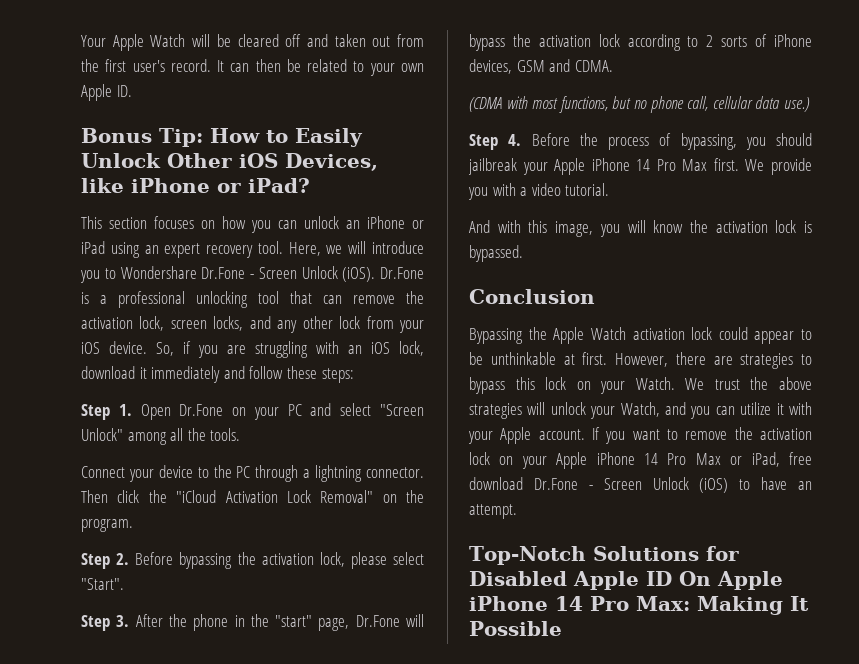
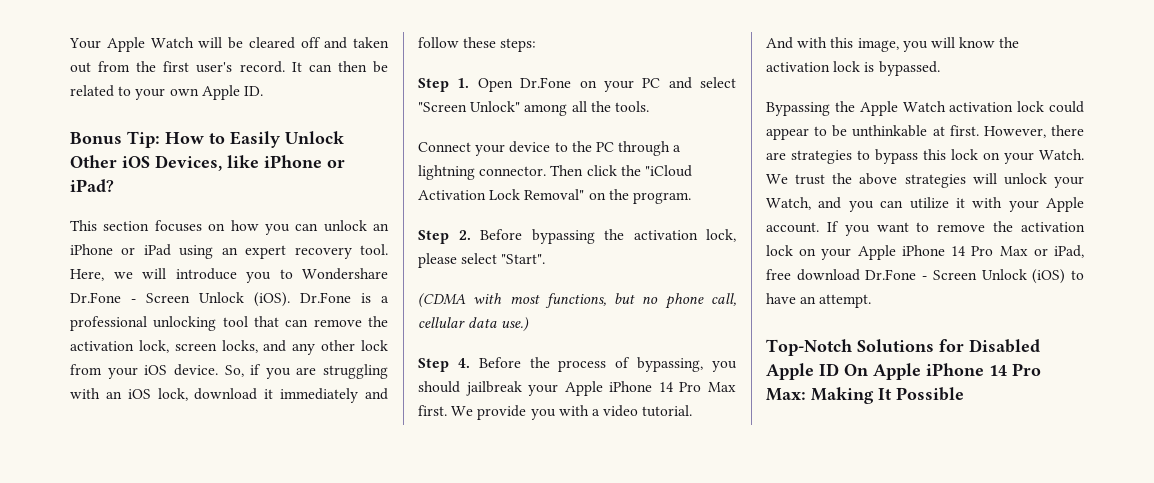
[81,614,424,631] [469,34,812,51] [469,59,613,74] // Step 3. After the phone in the "start" page, Dr.Fone will bypass the activation lock according to 2 sorts of iPhone devices, GSM and CDMA. -> (546, 259) none
[469,289,595,304] // Conclusion -> (940, 68) none

